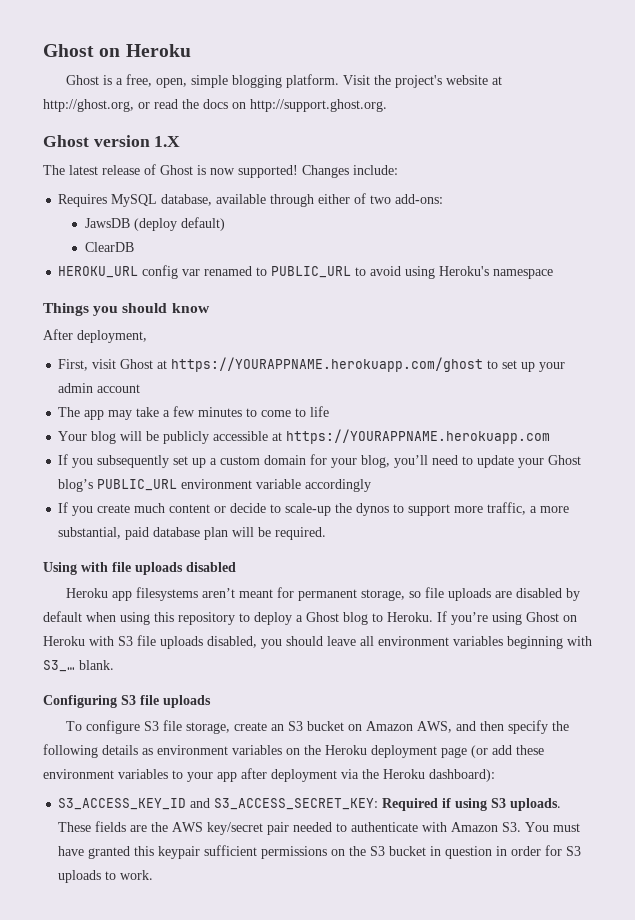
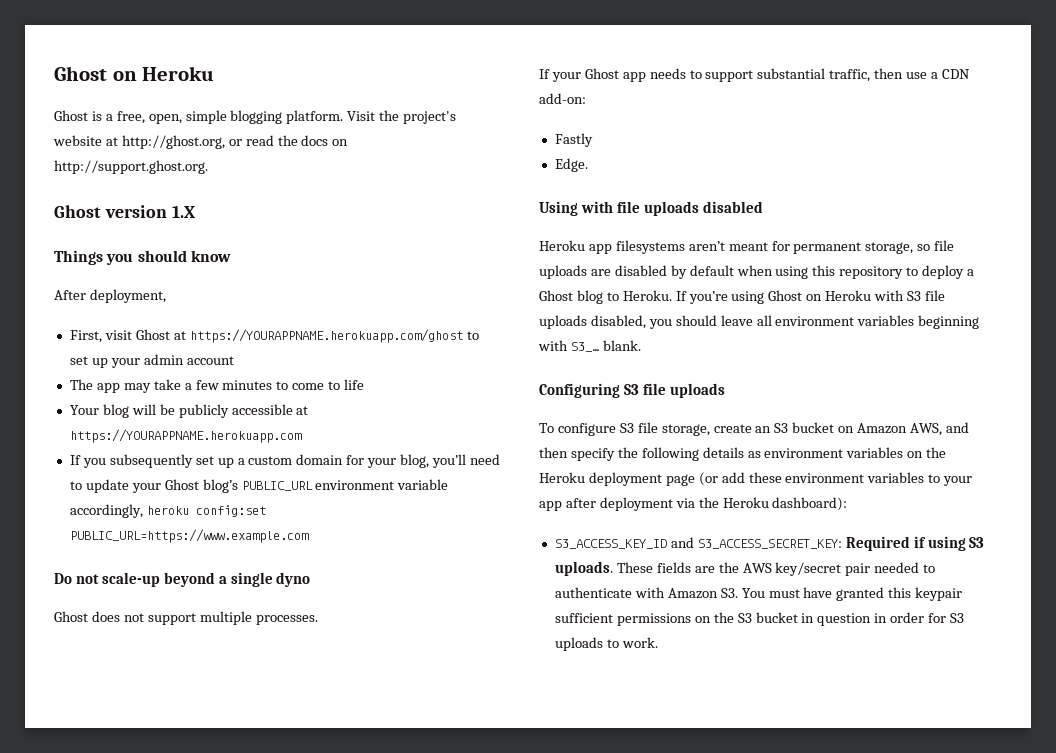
[43,164,398,178] [58,193,444,207] [84,217,225,231] [84,242,134,252] [58,265,554,279] // The latest release of Ghost is now supported! Changes include: // Requires MySQL database, available through either of two add-ons: // JawsDB (deploy default) // ClearDB // HEROKU_URL config var renamed to PUBLIC_URL to avoid using Heroku's namespace -> (196, 211) none
[305,479,372,492] [58,502,570,516] [58,527,327,540] accordingly // If you create much content or decide to scale-up the dynos to support more traffic, a more substantial, paid database plan will be required. -> [69,504,266,518] [69,529,309,543] [54,572,311,587] [54,611,318,625] [539,68,970,82] [539,93,586,104] [554,133,593,147] [554,158,588,172] accordingly, heroku config:set PUBLIC_URL=https://www.example.com // Do not scale-up beyond a single dyno // Ghost does not support multiple processes. // If your Ghost app needs to support substantial traffic, then use a CDN add-on: // Fastly // Edge.

